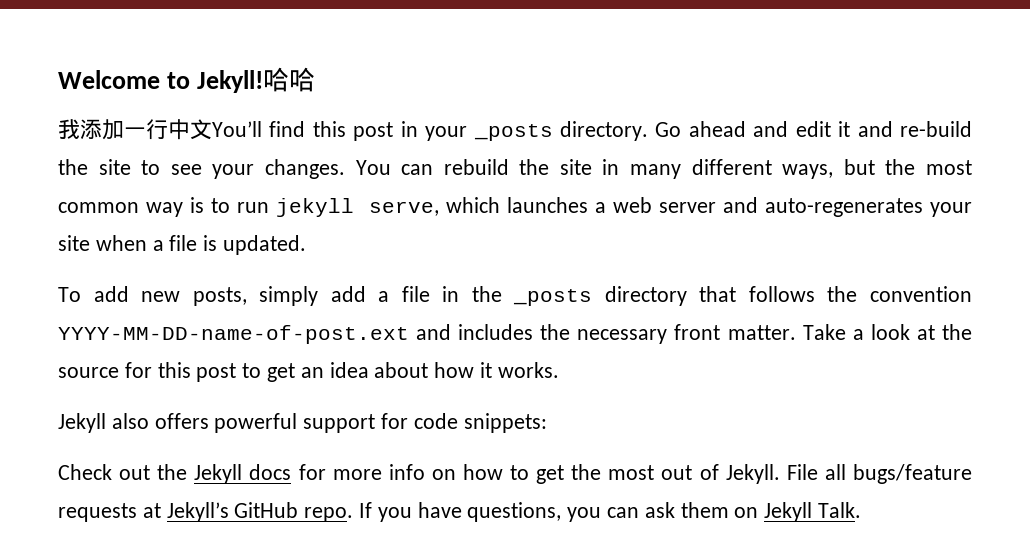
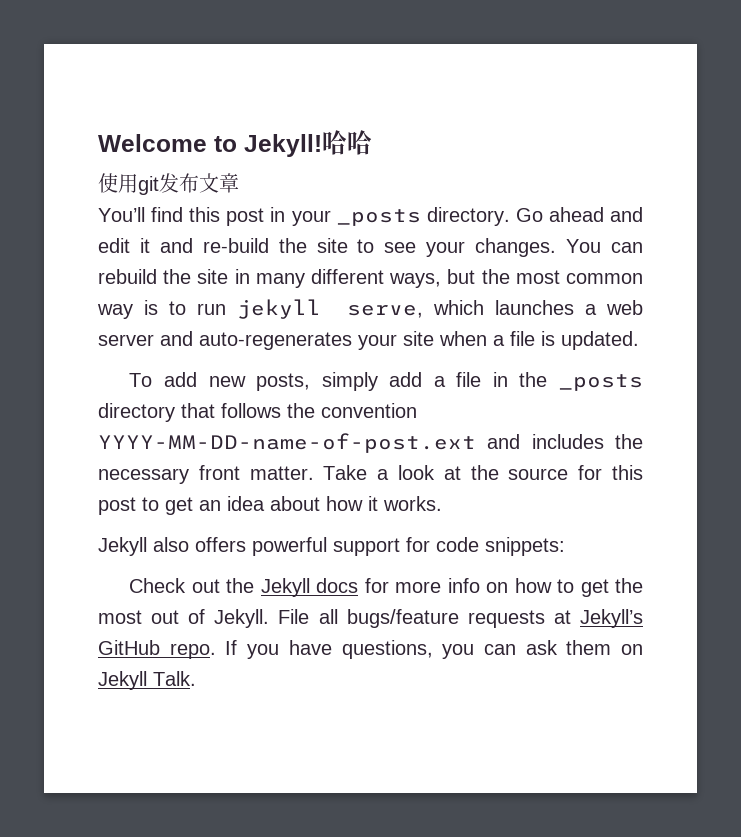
[58,119,212,140] 我添加一行中文 -> [98,173,239,195] 使用git发布文章 //

